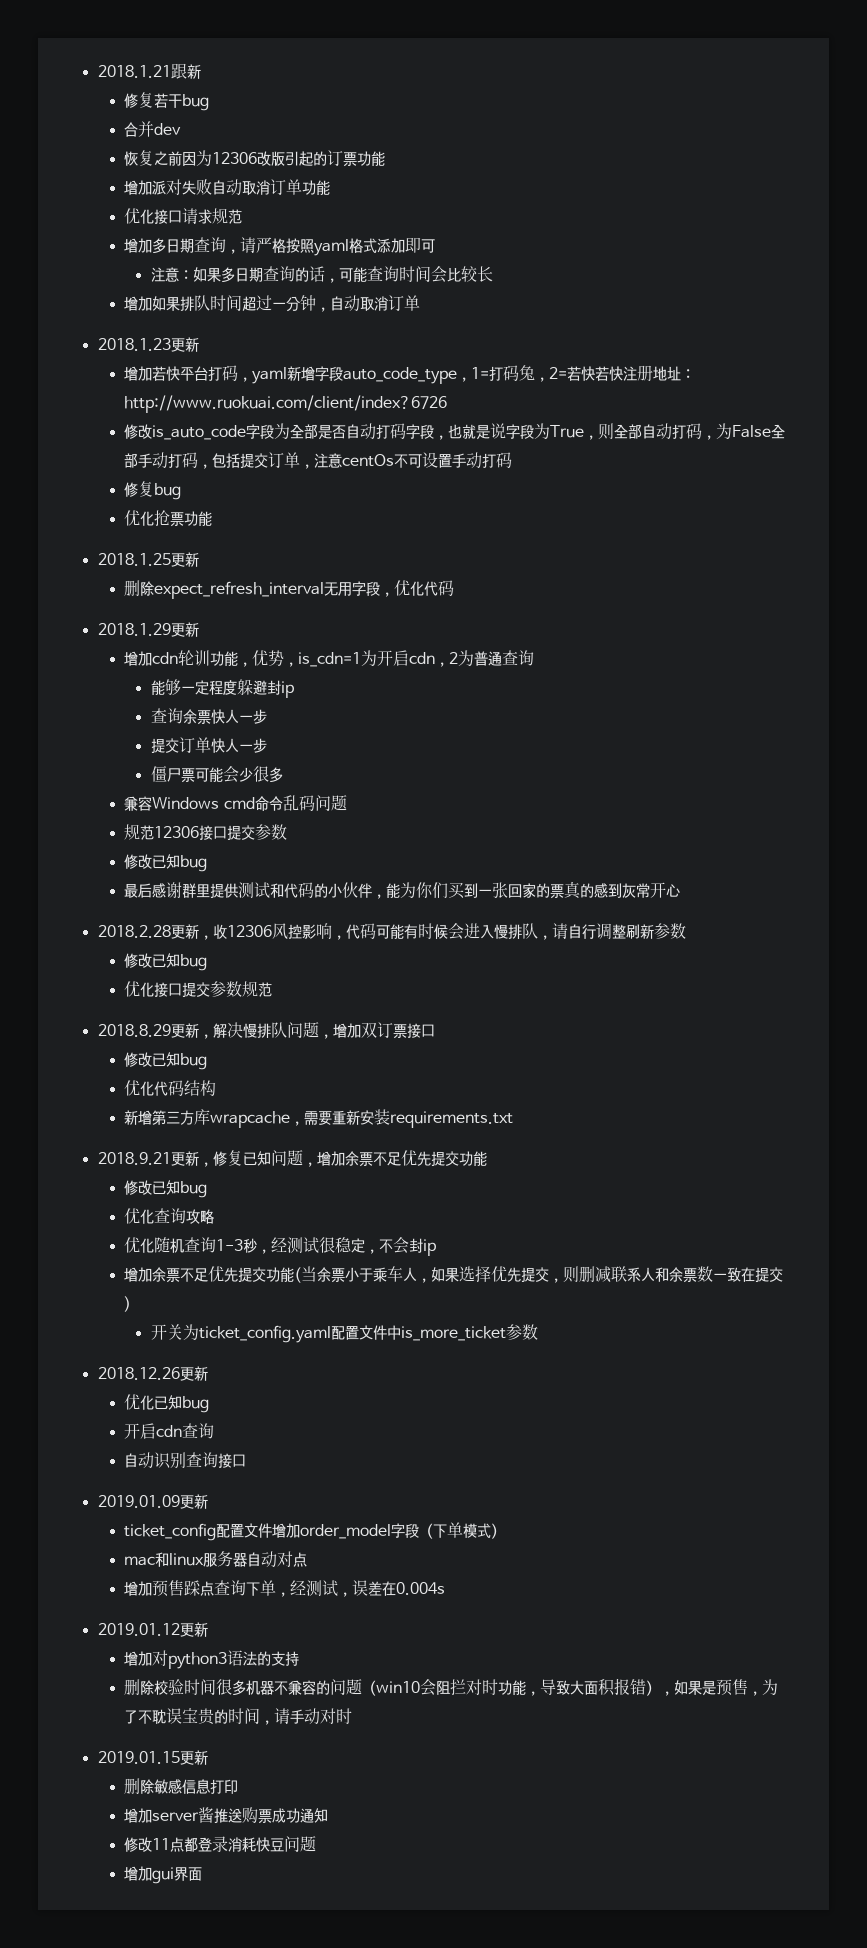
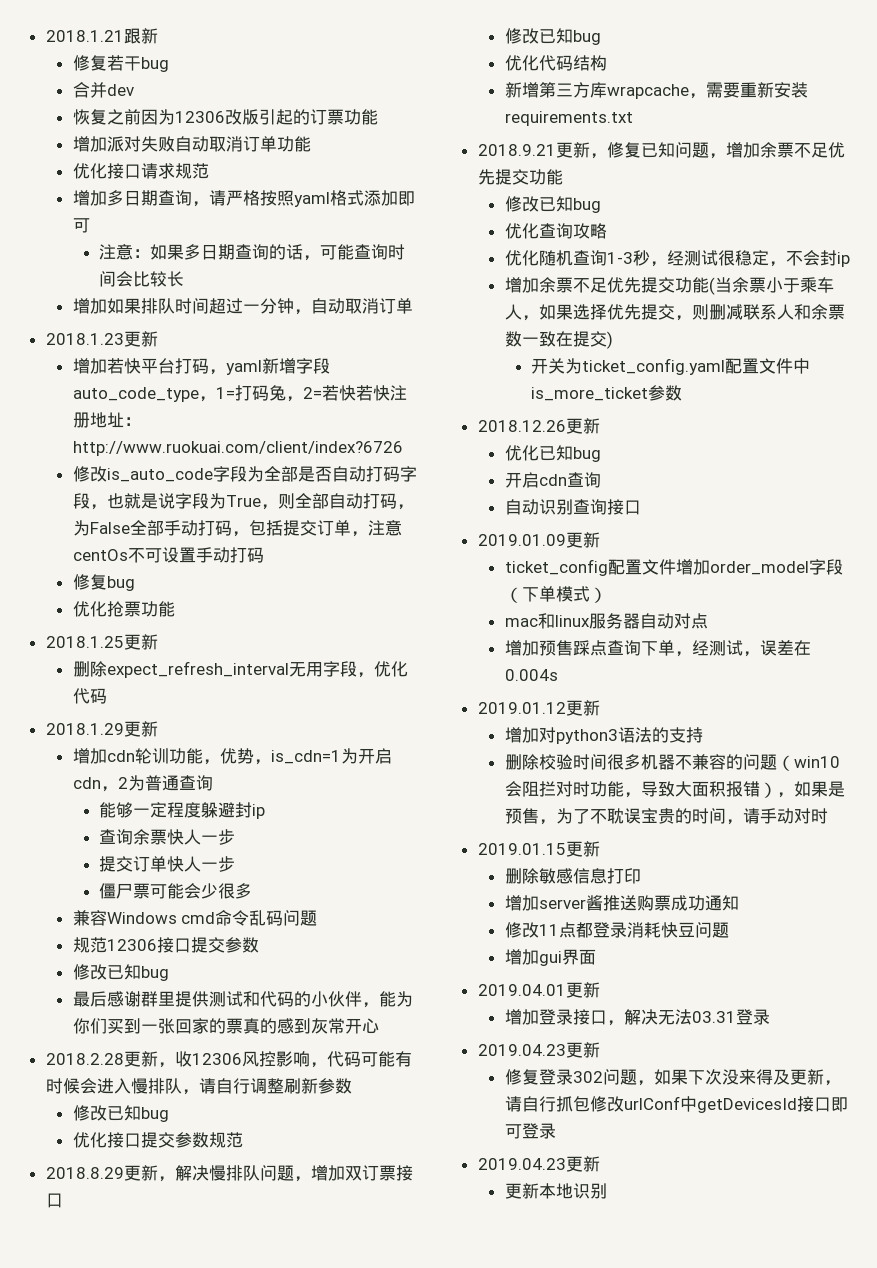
(203, 1874) none -> [477,982,600,998] [504,1009,770,1026] [477,1042,600,1058] [504,1069,841,1086] [504,1096,848,1113] [504,1123,556,1139] [477,1156,600,1172] [504,1183,607,1199] // 2019.04.01更新 // 增加登录接口，解决无法03.31登录 // 2019.04.23更新 // 修复登录302问题，如果下次没来得及更新，请自行抓包修改urlConf中getDevicesId接口即可登录 // 2019.04.23更新 // 更新本地识别

